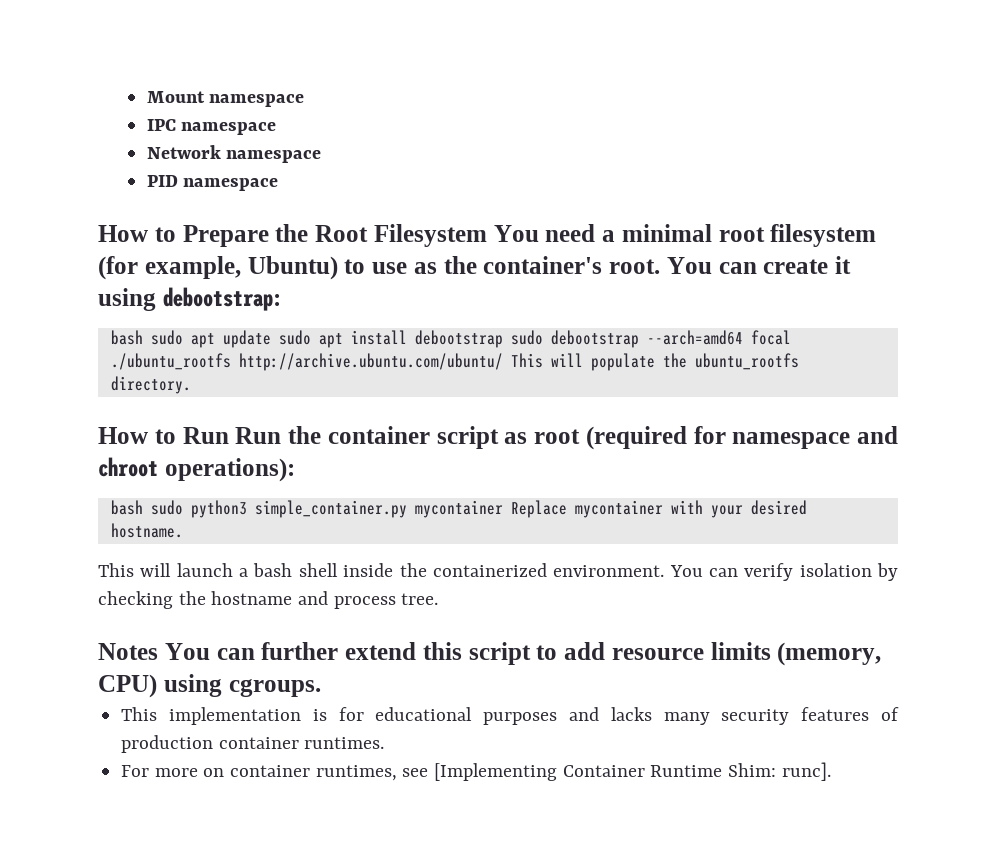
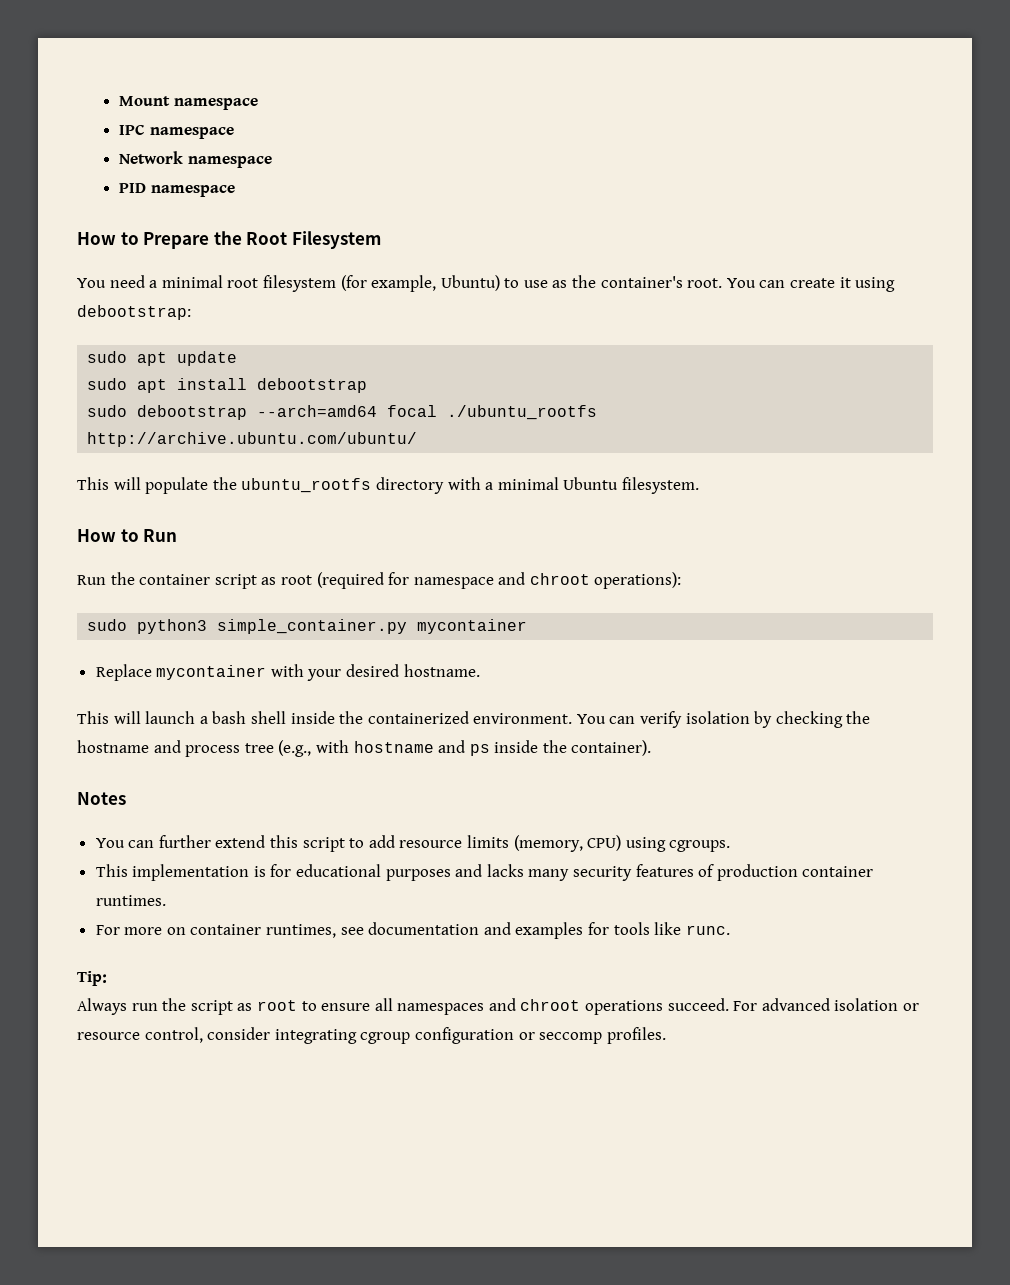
(487, 235) none -> (381, 240) //
[110,330,143,345] bash -> (191, 312) none
(271, 339) none -> (238, 358) //
(503, 339) none -> (368, 385) //
(503, 362) none -> (418, 439) //
[110,376,191,394] directory. -> [375,477,699,494] directory with a minimal Ubuntu filesystem.
(229, 435) none -> (178, 535) //
[110,500,143,515] bash -> (682, 580) none
(503, 509) none -> (528, 626) //
[401,593,439,605] tree. -> [244,740,652,757] tree (e.g., with hostname and ps inside the container).
(158, 651) none -> (126, 798) //
[434,762,831,781] [Implementing Container Runtime Shim: runc]. -> [368,922,730,939] [77,971,107,986] [77,998,920,1015] [77,1027,666,1044] documentation and examples for tools like runc. // Tip: // Always run the script as root to ensure all namespaces and chroot operations succeed. For advanced isolation or resource control, consider integrating cgroup configuration or seccomp profiles.

